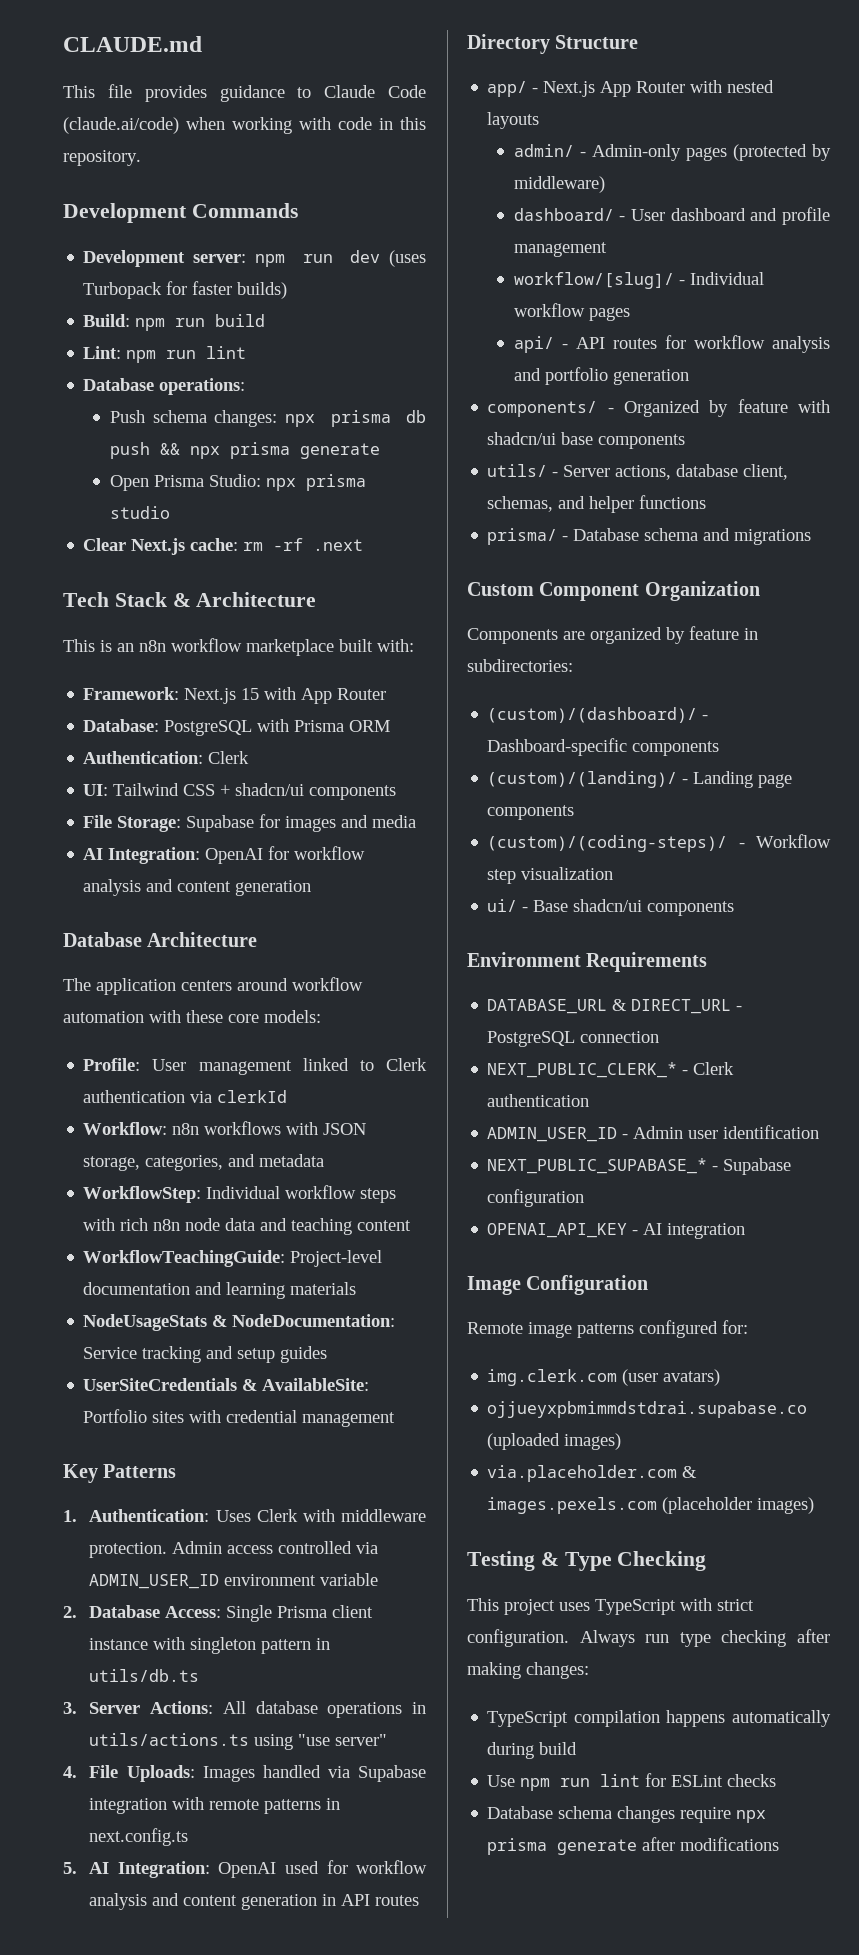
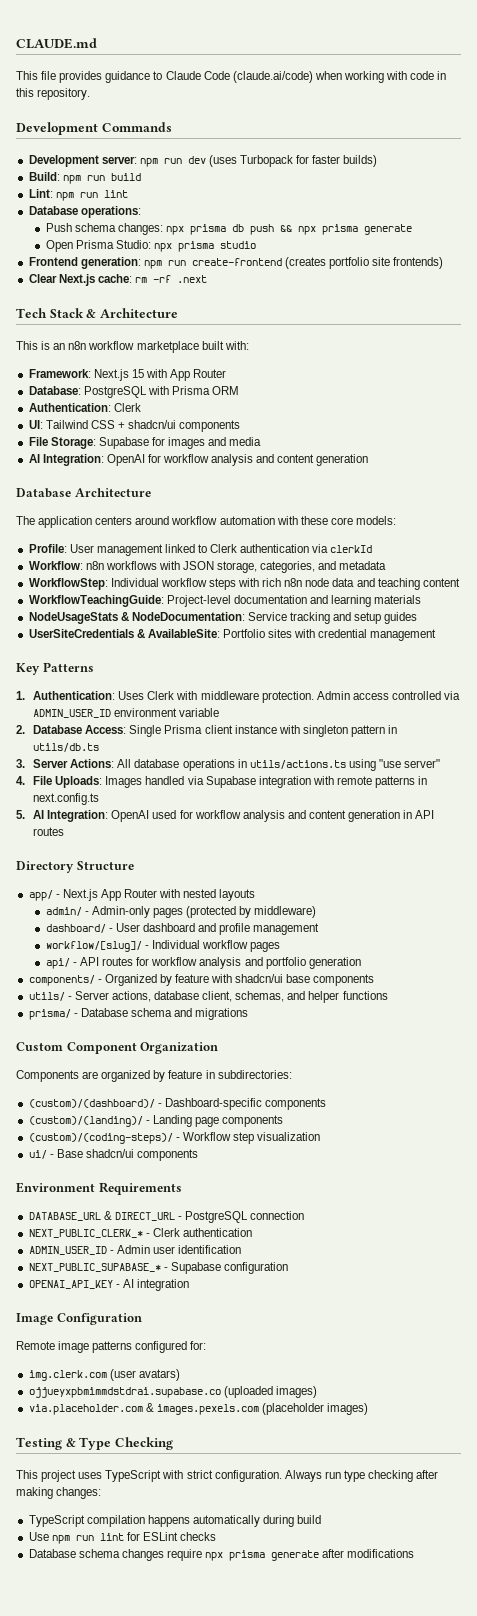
(170, 512) none -> [28,257,444,269] // Frontend generation: npm run create-frontend (creates portfolio site frontends)

